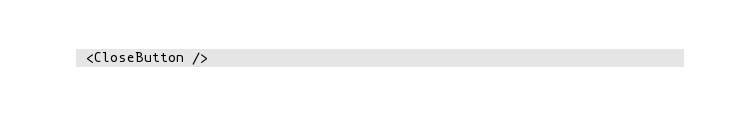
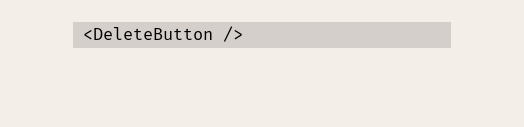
[85,52,184,63] <CloseButton -> [83,27,214,40] <DeleteButton

